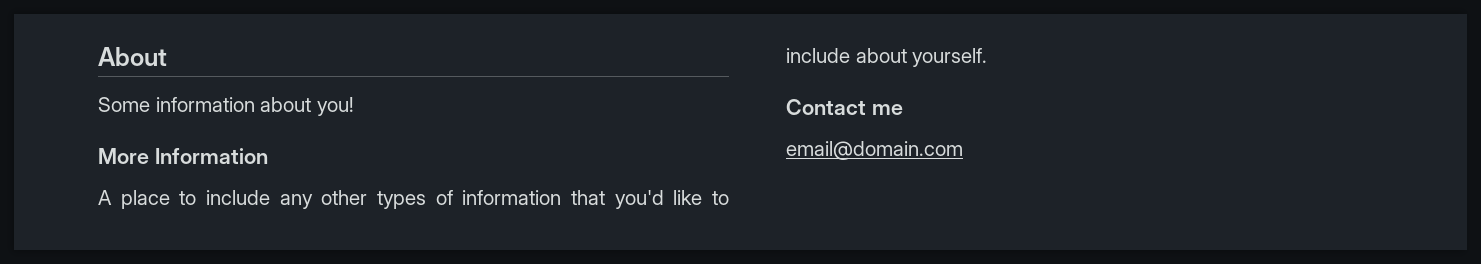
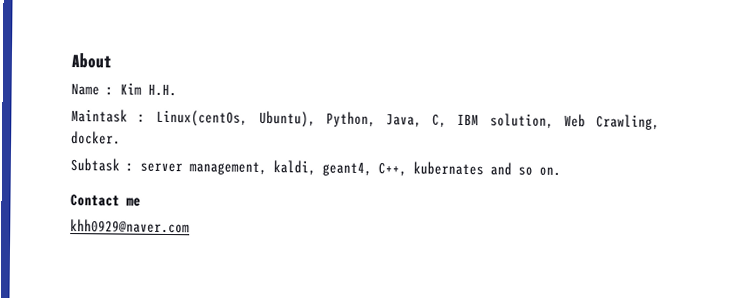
[98,97,354,116] [98,148,268,164] [98,190,729,209] [786,48,988,67] Some information about you! // More Information // A place to include any other types of information that you'd like to include about yourself. -> [71,82,177,97] [71,109,660,130] [71,131,121,145] [70,158,561,177] Name : Kim H.H. // Maintask : Linux(centOs, Ubuntu), Python, Java, C, IBM solution, Web Crawling, docker. // Subtask : server management, kaldi, geant4, C++, kubernates and so on.
[786,141,963,160] email@domain.com -> [70,219,190,234] khh0929@naver.com

